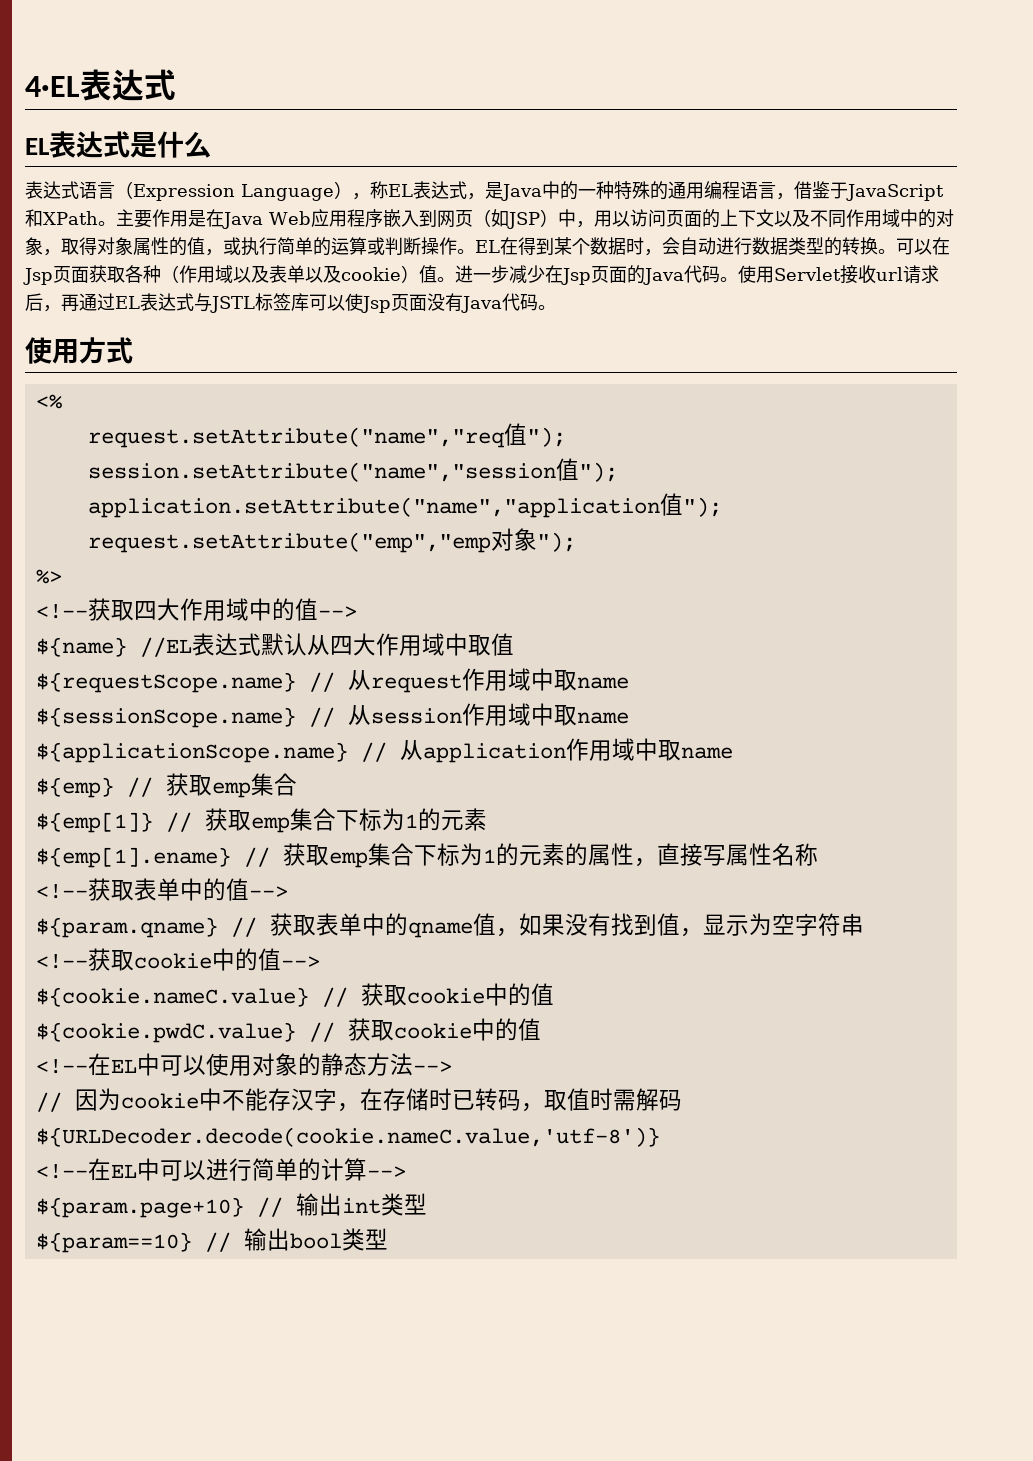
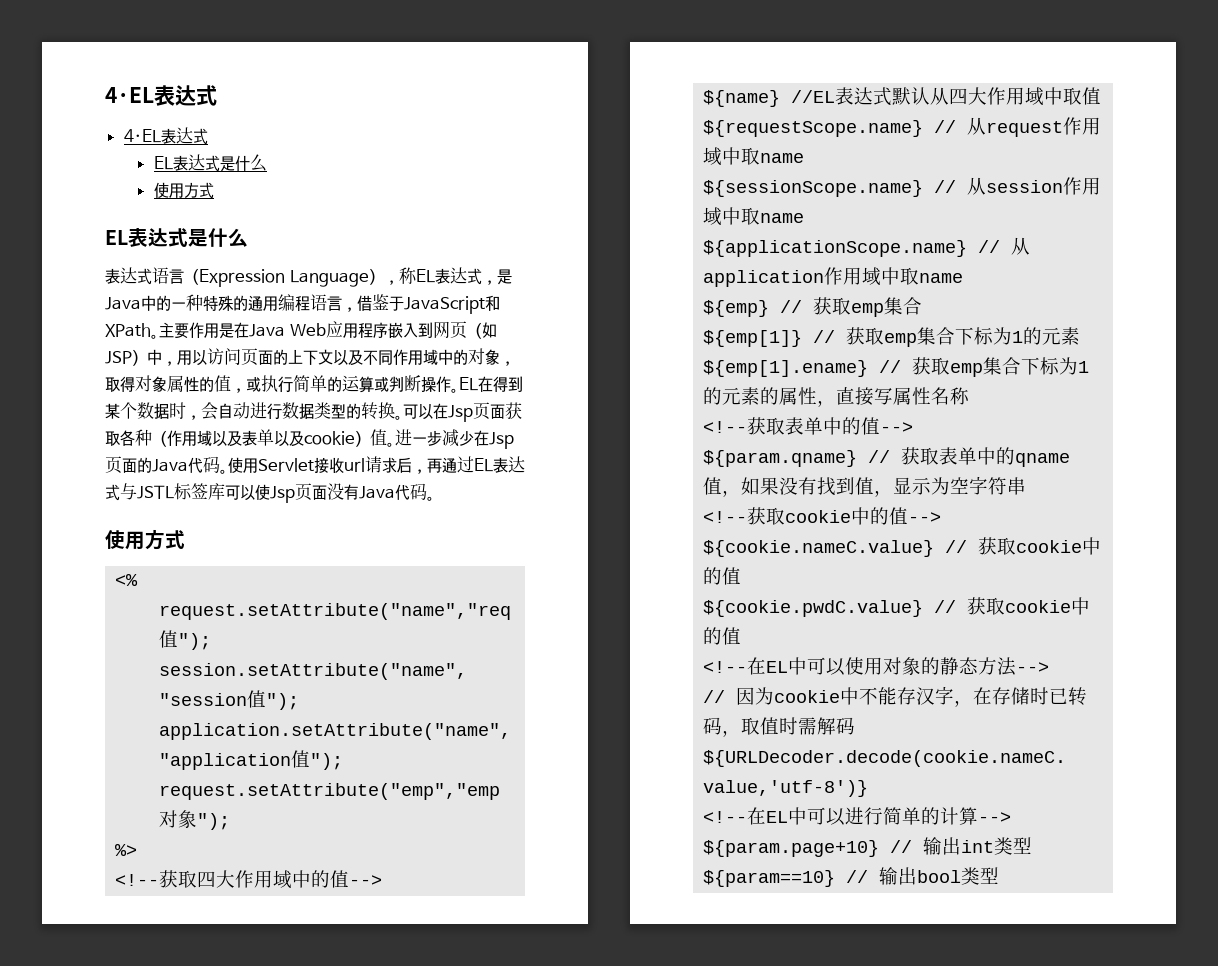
[25,69,176,101] 4·EL表达式 -> [105,85,217,106] [123,127,208,145] [153,154,267,172] [153,182,214,199] 4·EL表达式 // 4·EL表达式 // EL表达式是什么 // 使用方式

